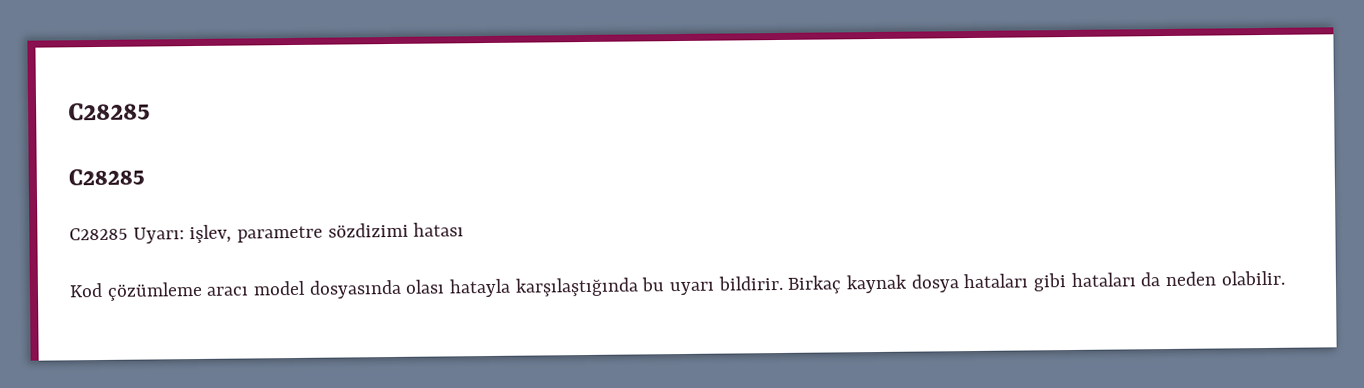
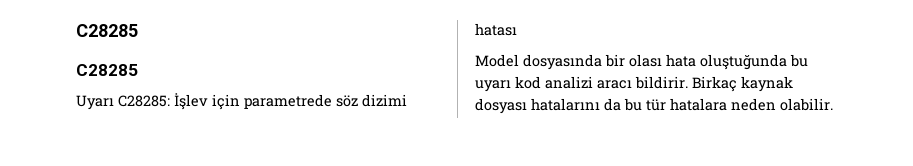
[69,222,465,244] [69,272,1161,301] C28285 Uyarı: işlev, parametre sözdizimi hatası // Kod çözümleme aracı model dosyasında olası hatayla karşılaştığında bu uyarı bildirir. Birkaç kaynak dosya hataları gibi hataları da -> [76,93,407,110] [475,23,517,36] [475,54,808,70] [475,76,793,92] [475,98,727,114] Uyarı C28285: İşlev için parametrede söz dizimi hatası // Model dosyasında bir olası hata oluştuğunda bu uyarı kod analizi aracı bildirir. Birkaç kaynak dosyası hatalarını da bu tür hatalara

